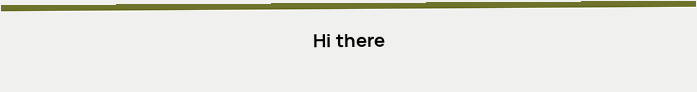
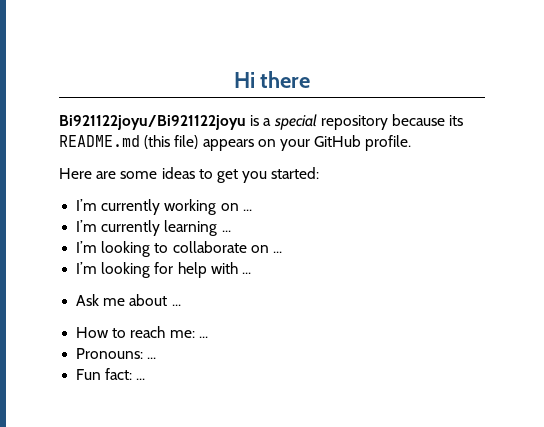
(386, 40) none -> [59,114,464,130] [59,135,412,151] [59,167,320,183] [76,199,252,215] [76,220,231,236] [76,241,282,257] [76,262,251,278] [76,294,181,306] [76,326,208,338] [76,348,157,359] [76,368,146,380] // Bi921122joyu/Bi921122joyu is a special repository because its README.md (this file) appears on your GitHub profile. // Here are some ideas to get you started: // I’m currently working on ... // I’m currently learning ... // I’m looking to collaborate on ... // I’m looking for help with ... // Ask me about ... // How to reach me: ... // Pronouns: ... // Fun fact: ...

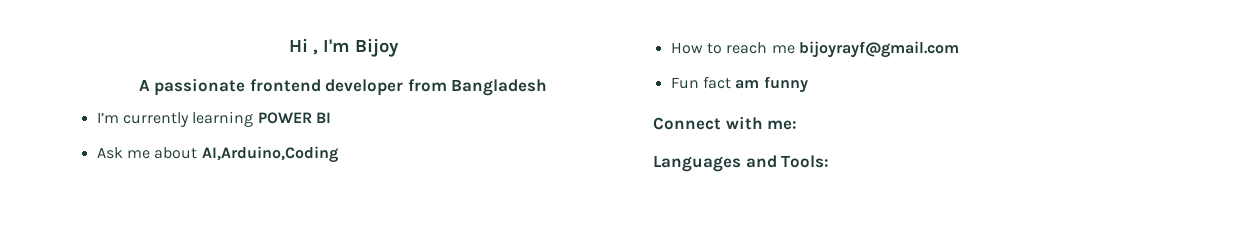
[260,71,311,88] [59,114,464,130] [59,135,412,151] [59,167,320,183] [76,199,252,215] [76,220,231,236] [76,241,282,257] [76,262,251,278] there // Bi921122joyu/Bi921122joyu is a special repository because its README.md (this file) appears on your GitHub profile. // Here are some ideas to get you started: // I’m currently working on ... // I’m currently learning ... // I’m looking to collaborate on ... // I’m looking for help with ... -> [312,38,399,57] [138,78,548,96] [96,111,331,127] , I'm Bijoy // A passionate frontend developer from Bangladesh // I’m currently learning POWER BI
[171,304,181,306] ... -> [201,146,338,163] AI,Arduino,Coding
[169,330,208,338] [76,348,157,359] [76,368,146,380] me: ... // Pronouns: ... // Fun fact: ... -> [771,41,959,58] [670,76,808,93] [653,116,798,130] [653,155,830,172] me bijoyrayf@gmail.com // Fun fact am funny // Connect with me: // Languages and Tools:

